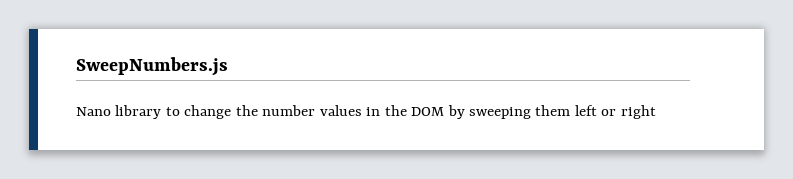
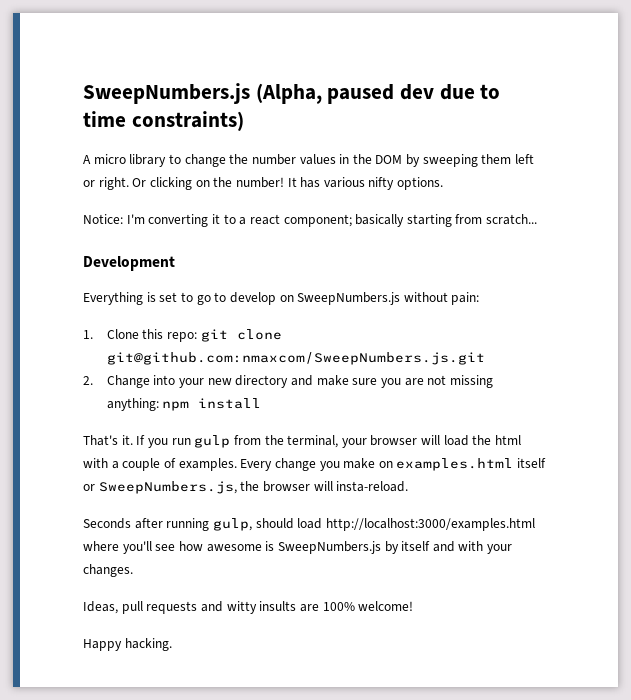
[76,57,228,76] [76,107,111,116] SweepNumbers.js // Nano -> [83,83,501,104] [83,111,244,131] [83,154,126,164] SweepNumbers.js (Alpha, paused dev due to time constraints) // A micro
[620,105,656,119] right -> [98,177,444,190] [83,214,538,227] [83,256,175,271] [83,292,480,305] [83,329,282,342] [106,352,485,365] [83,375,493,388] [106,398,262,411] [83,435,522,448] [83,458,547,471] [83,481,409,494] [83,518,535,531] [83,541,513,554] [83,564,133,577] [83,601,414,614] [83,638,172,651] right. Or clicking on the number! It has various nifty options. // Notice: I'm converting it to a react component; basically starting from scratch... // Development // Everything is set to go to develop on SweepNumbers.js without pain: // 1. Clone this repo: git clone git@github.com:nmaxcom/SweepNumbers.js.git // 2. Change into your new directory and make sure you are not missing anything: npm install // That's it. If you run gulp from the terminal, your browser will load the html with a couple of examples. Every change you make on examples.html itself or SweepNumbers.js, the browser will insta-reload. // Seconds after running gulp, should load http://localhost:3000/examples.html where you'll see how awesome is SweepNumbers.js by itself and with your changes. // Ideas, pull requests and witty insults are 100% welcome! // Happy hacking.

